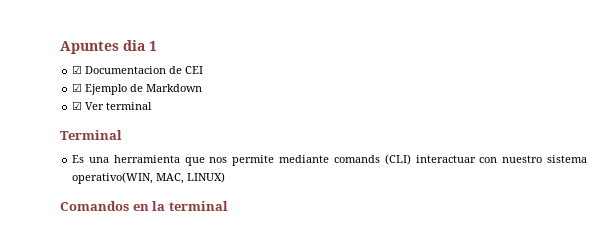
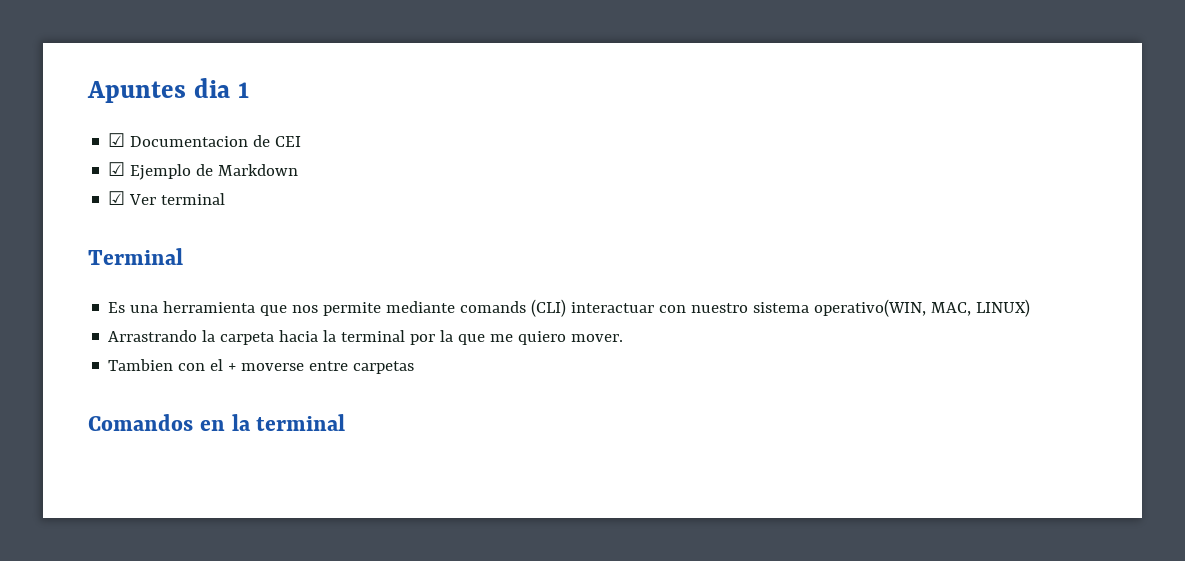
(226, 177) none -> [108,330,624,345] [108,359,415,374] // Arrastrando la carpeta hacia la terminal por la que me quiero mover. // Tambien con el + moverse entre carpetas

